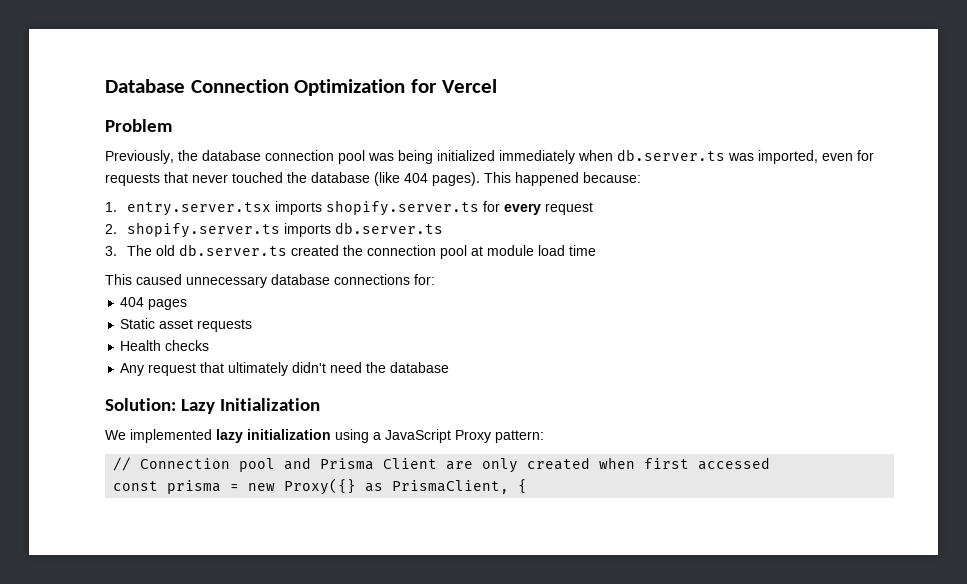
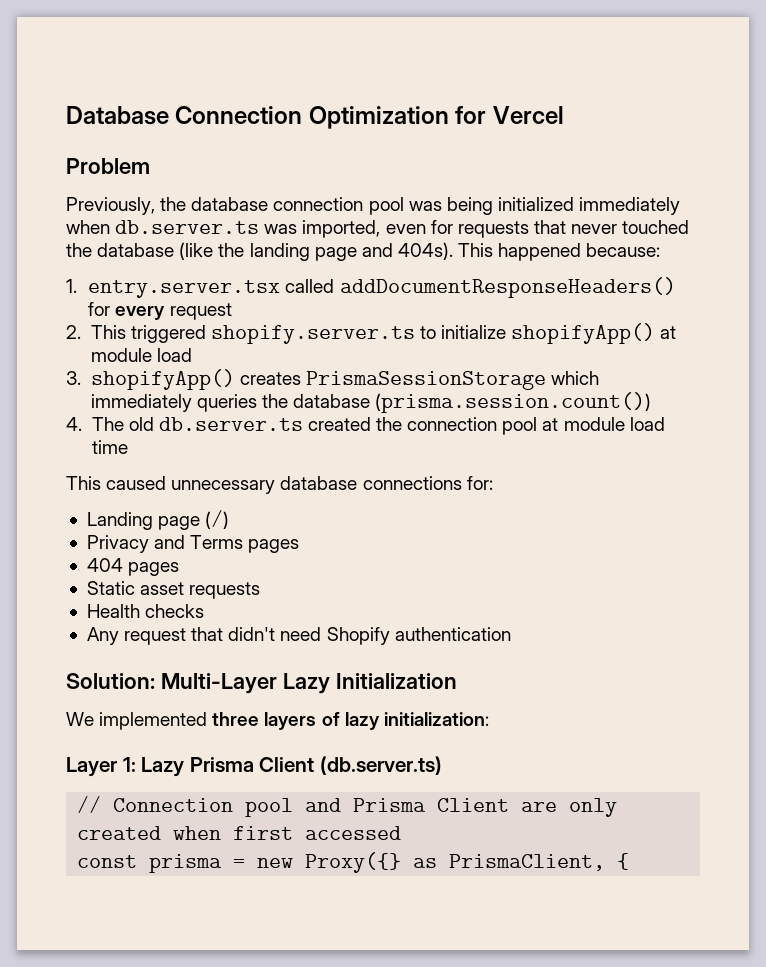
[404,172,480,186] 404 pages). -> [218,242,453,261] the landing page and 404s).
[275,200,480,216] imports shopify.server.ts -> [285,277,676,298] called addDocumentResponseHeaders()
[127,222,444,238] [105,246,117,256] shopify.server.ts imports db.server.ts // 3. -> [90,323,677,344] [90,348,192,362] [66,369,599,390] [90,392,652,413] [66,417,82,431] This triggered shopify.server.ts to initialize shopifyApp() at module load // 3. shopifyApp() creates PrismaSessionStorage which immediately queries the database (prisma.session.count()) // 4.
(435, 279) none -> [86,510,230,530] [86,535,300,553] // Landing page (/) // Privacy and Terms pages
[228,362,289,376] ultimately -> (224, 634) none
[366,362,450,373] the database -> [326,627,511,645] Shopify authentication
(176, 404) none -> [160,673,277,694] Multi-Layer
[216,429,544,443] lazy initialization using a JavaScript Proxy pattern: -> [212,712,489,730] [66,756,442,777] three layers of lazy initialization: // Layer 1: Lazy Prisma Client (db.server.ts)

